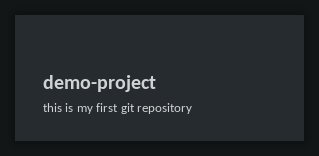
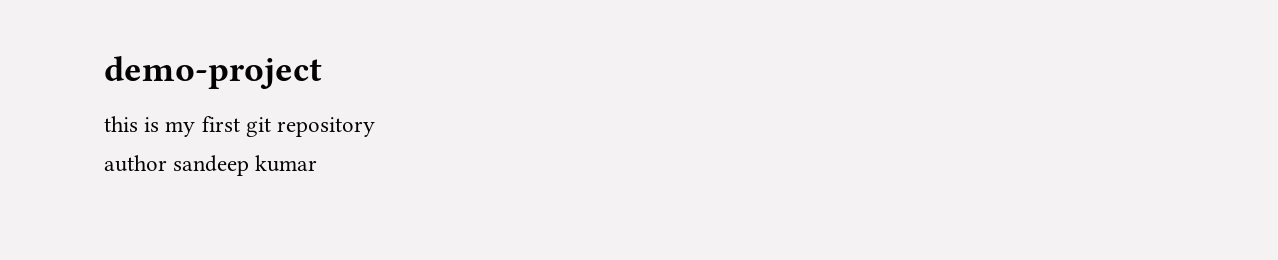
(192, 108) none -> [104,155,318,176] // author sandeep kumar

